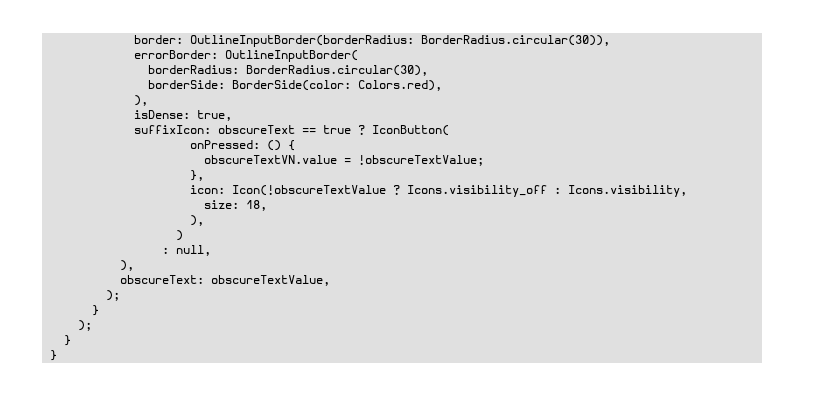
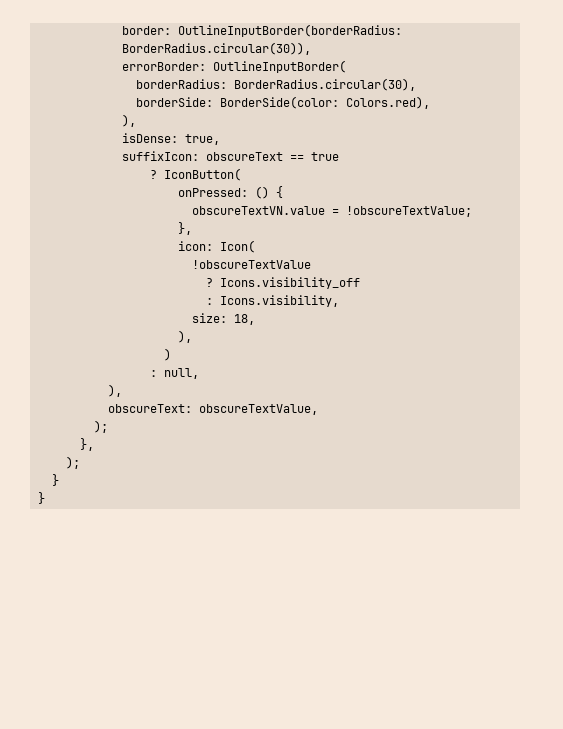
(352, 129) none -> (339, 156) //
[232,185,387,196] Icon(!obscureTextValue -> [219,240,255,253] [191,260,311,269] Icon( // !obscureTextValue //
(548, 191) none -> (360, 283) //
[92,305,100,316] } -> [79,438,94,451] },

